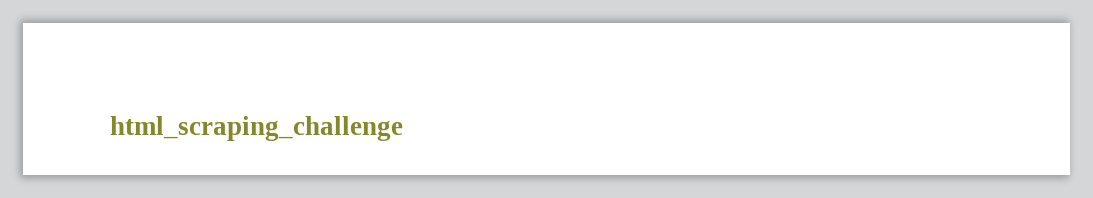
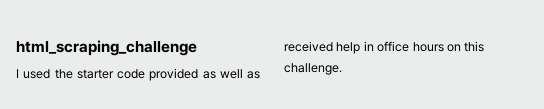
(403, 128) none -> [16,68,260,81] [284,41,485,54] [284,63,342,75] // I used the starter code provided as well as received help in office hours on this challenge.

